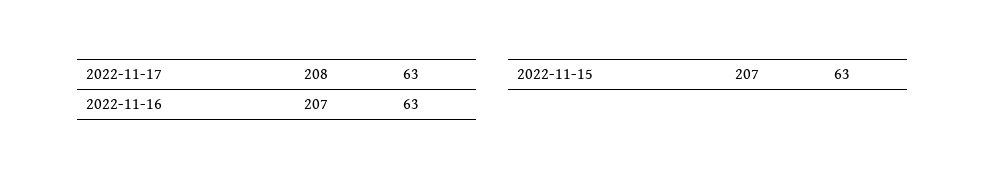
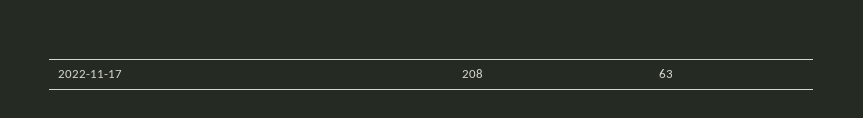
[86,99,163,109] [304,99,329,109] [403,99,420,109] [517,69,594,79] [735,69,760,79] [834,69,851,79] // 2022-11-16 | 207 | 63 // 2022-11-15 | 207 | 63 -> (674, 73) none

